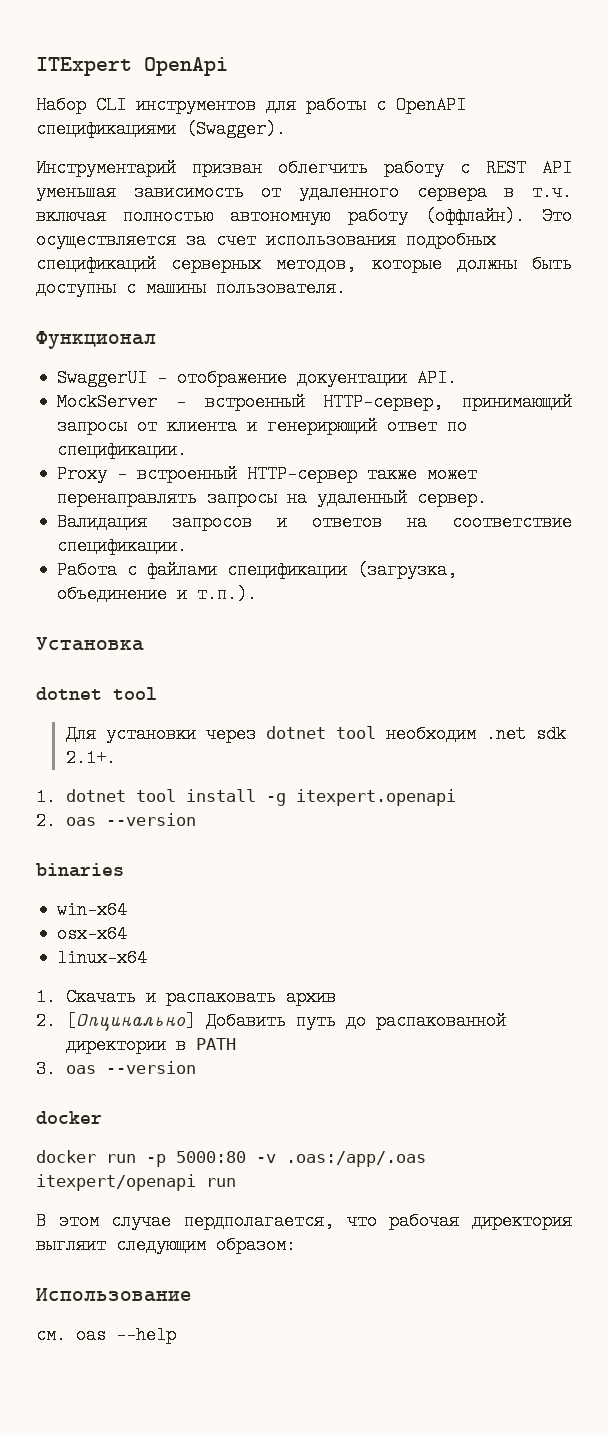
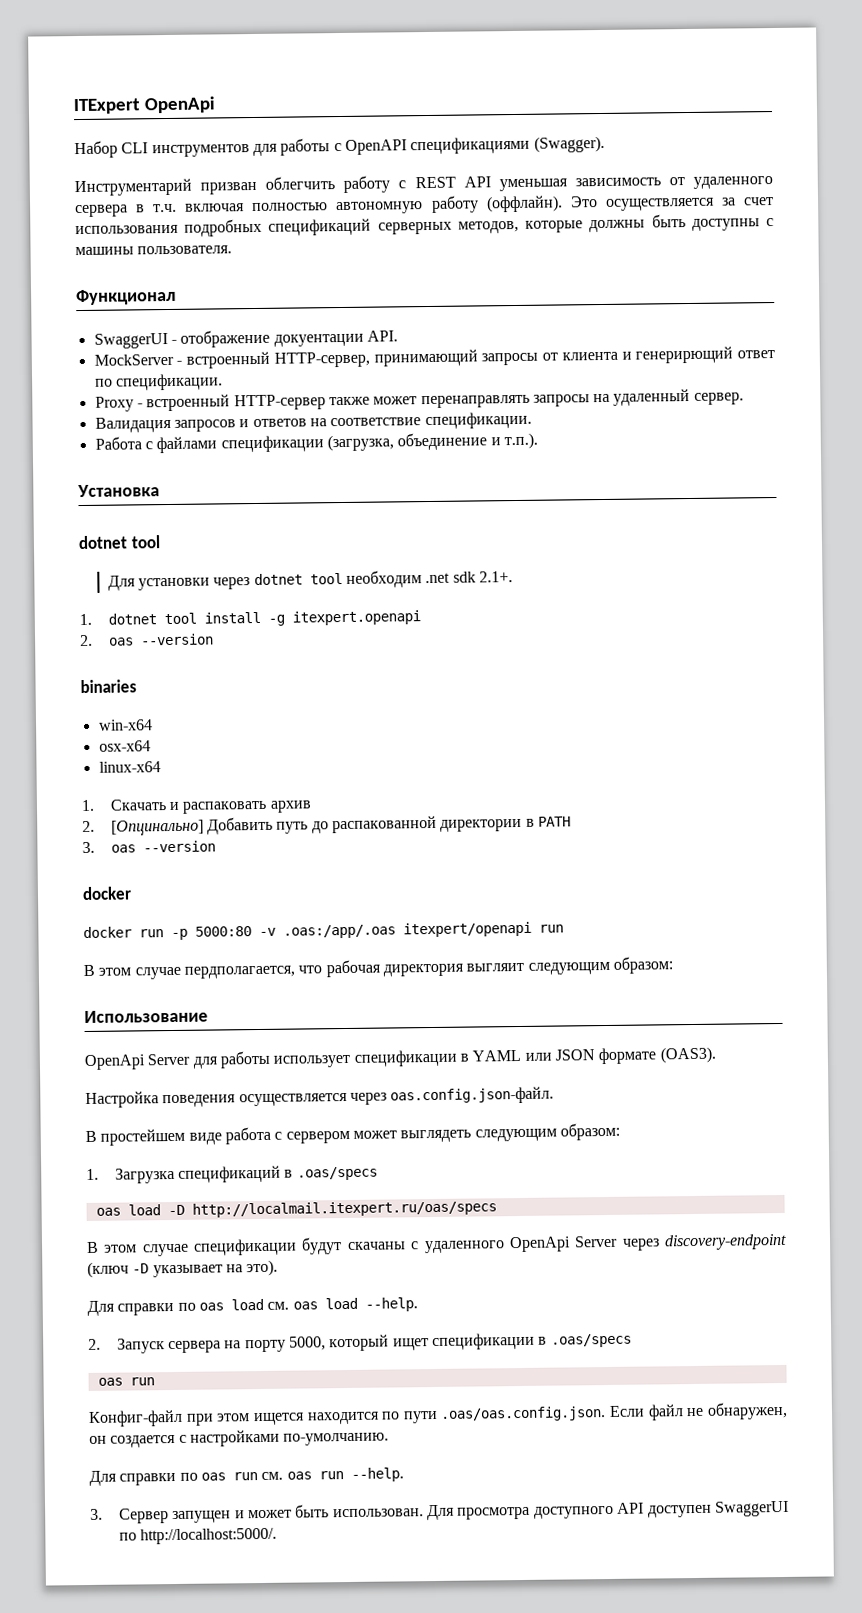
[36,1326,176,1344] см. oas --help -> [84,1046,716,1071] [85,1086,555,1109] [85,1122,620,1146] [86,1165,378,1184] [95,1200,497,1218] [86,1233,787,1257] [87,1259,279,1278] [87,1297,418,1316] [88,1332,632,1354] [97,1377,155,1386] [88,1401,788,1427] [89,1429,390,1448] [89,1467,404,1486] [90,1500,790,1524] [118,1527,278,1545] OpenApi Server для работы использует спецификации в YAML или JSON формате (OAS3). // Настройка поведения осуществляется через oas.config.json-файл. // В простейшем виде работа с сервером может выглядеть следующим образом: // 1. Загрузка спецификаций в .oas/specs // oas load -D http://localmail.itexpert.ru/oas/specs // В этом случае спецификации будут скачаны с удаленного OpenApi Server через discovery-endpoint (ключ -D указывает на это). // Для справки по oas load см. oas load --help. // 2. Запуск сервера на порту 5000, который ищет спецификации в .oas/specs // oas run // Конфиг-файл при этом ищется находится по пути .oas/oas.config.json. Если файл не обнаружен, он создается с настройками по-умолчанию. // Для справки по oas run см. oas run --help. // 3. Сервер запущен и может быть использован. Для просмотра доступного API доступен SwaggerUI по http://localhost:5000/.

